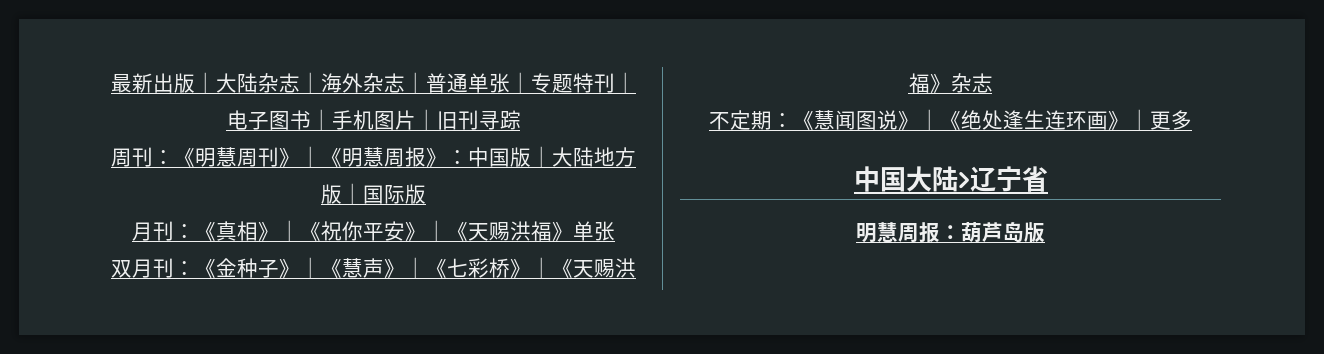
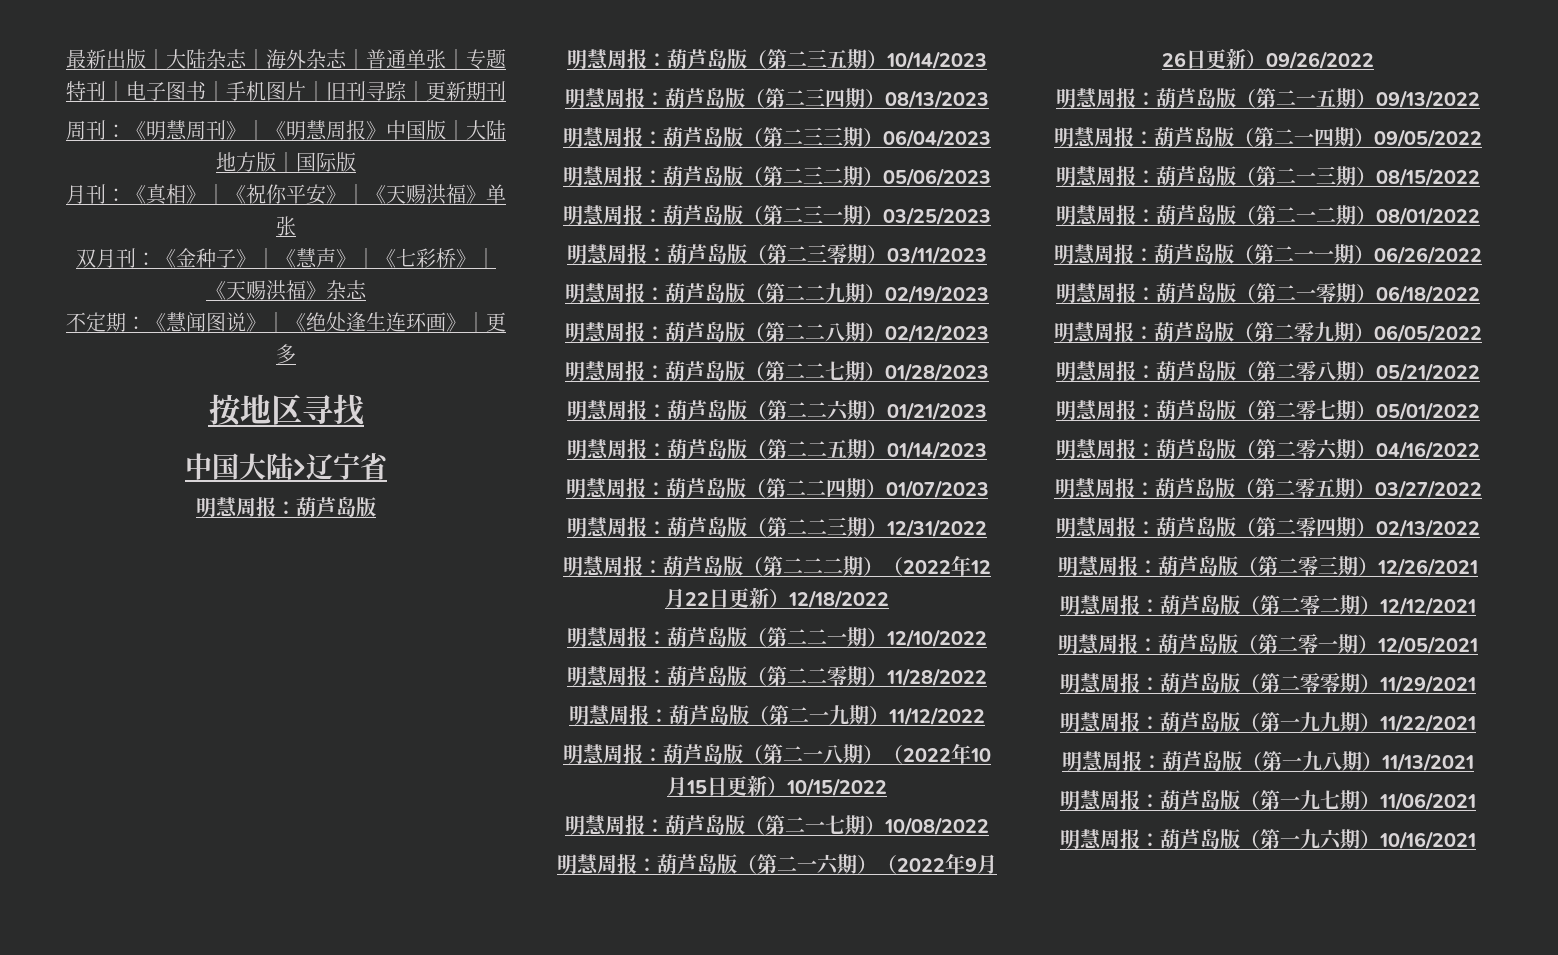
(521, 120) none -> [406,81,506,102] ｜更新期刊
[447,150,468,165] ： -> (386, 130) none
(1192, 120) none -> [208,394,364,426] // 按地区寻找
(1045, 232) none -> [567,48,987,70] [565,87,989,109] [563,126,991,148] [563,165,991,187] [563,204,991,226] [567,243,987,265] [565,282,989,304] [565,321,989,343] [565,360,989,382] [567,399,987,421] [567,438,987,460] [565,477,989,499] [567,516,987,538] [563,555,991,576] [665,587,889,609] [567,626,987,648] [567,665,987,687] [569,704,985,726] [563,743,991,764] [667,775,887,797] [565,814,989,836] [557,853,997,875] [1162,48,1374,70] [1056,87,1480,109] [1054,126,1482,148] [1056,165,1480,187] [1056,204,1480,226] [1054,243,1482,265] [1056,282,1480,304] [1054,321,1482,343] [1056,360,1480,382] [1056,399,1480,421] [1056,438,1480,460] [1054,477,1482,499] [1056,516,1480,538] [1058,555,1478,577] [1060,594,1476,616] [1058,633,1478,655] [1060,672,1476,694] [1060,711,1476,733] [1062,750,1474,772] [1060,789,1476,811] [1060,828,1476,850] // 明慧周报：葫芦岛版（第二三五期）10/14/2023 // 明慧周报：葫芦岛版（第二三四期）08/13/2023 // 明慧周报：葫芦岛版（第二三三期）06/04/2023 // 明慧周报：葫芦岛版（第二三二期）05/06/2023 // 明慧周报：葫芦岛版（第二三一期）03/25/2023 // 明慧周报：葫芦岛版（第二三零期）03/11/2023 // 明慧周报：葫芦岛版（第二二九期）02/19/2023 // 明慧周报：葫芦岛版（第二二八期）02/12/2023 // 明慧周报：葫芦岛版（第二二七期）01/28/2023 // 明慧周报：葫芦岛版（第二二六期）01/21/2023 // 明慧周报：葫芦岛版（第二二五期）01/14/2023 // 明慧周报：葫芦岛版（第二二四期）01/07/2023 // 明慧周报：葫芦岛版（第二二三期）12/31/2022 // 明慧周报：葫芦岛版（第二二二期）（2022年12月22日更新）12/18/2022 // 明慧周报：葫芦岛版（第二二一期）12/10/2022 // 明慧周报：葫芦岛版（第二二零期）11/28/2022 // 明慧周报：葫芦岛版（第二一九期）11/12/2022 // 明慧周报：葫芦岛版（第二一八期）（2022年10月15日更新）10/15/2022 // 明慧周报：葫芦岛版（第二一七期）10/08/2022 // 明慧周报：葫芦岛版（第二一六期）（2022年9月26日更新）09/26/2022 // 明慧周报：葫芦岛版（第二一五期）09/13/2022 // 明慧周报：葫芦岛版（第二一四期）09/05/2022 // 明慧周报：葫芦岛版（第二一三期）08/15/2022 // 明慧周报：葫芦岛版（第二一二期）08/01/2022 // 明慧周报：葫芦岛版（第二一一期）06/26/2022 // 明慧周报：葫芦岛版（第二一零期）06/18/2022 // 明慧周报：葫芦岛版（第二零九期）06/05/2022 // 明慧周报：葫芦岛版（第二零八期）05/21/2022 // 明慧周报：葫芦岛版（第二零七期）05/01/2022 // 明慧周报：葫芦岛版（第二零六期）04/16/2022 // 明慧周报：葫芦岛版（第二零五期）03/27/2022 // 明慧周报：葫芦岛版（第二零四期）02/13/2022 // 明慧周报：葫芦岛版（第二零三期）12/26/2021 // 明慧周报：葫芦岛版（第二零二期）12/12/2021 // 明慧周报：葫芦岛版（第二零一期）12/05/2021 // 明慧周报：葫芦岛版（第二零零期）11/29/2021 // 明慧周报：葫芦岛版（第一九九期）11/22/2021 // 明慧周报：葫芦岛版（第一九八期）11/13/2021 // 明慧周报：葫芦岛版（第一九七期）11/06/2021 // 明慧周报：葫芦岛版（第一九六期）10/16/2021

